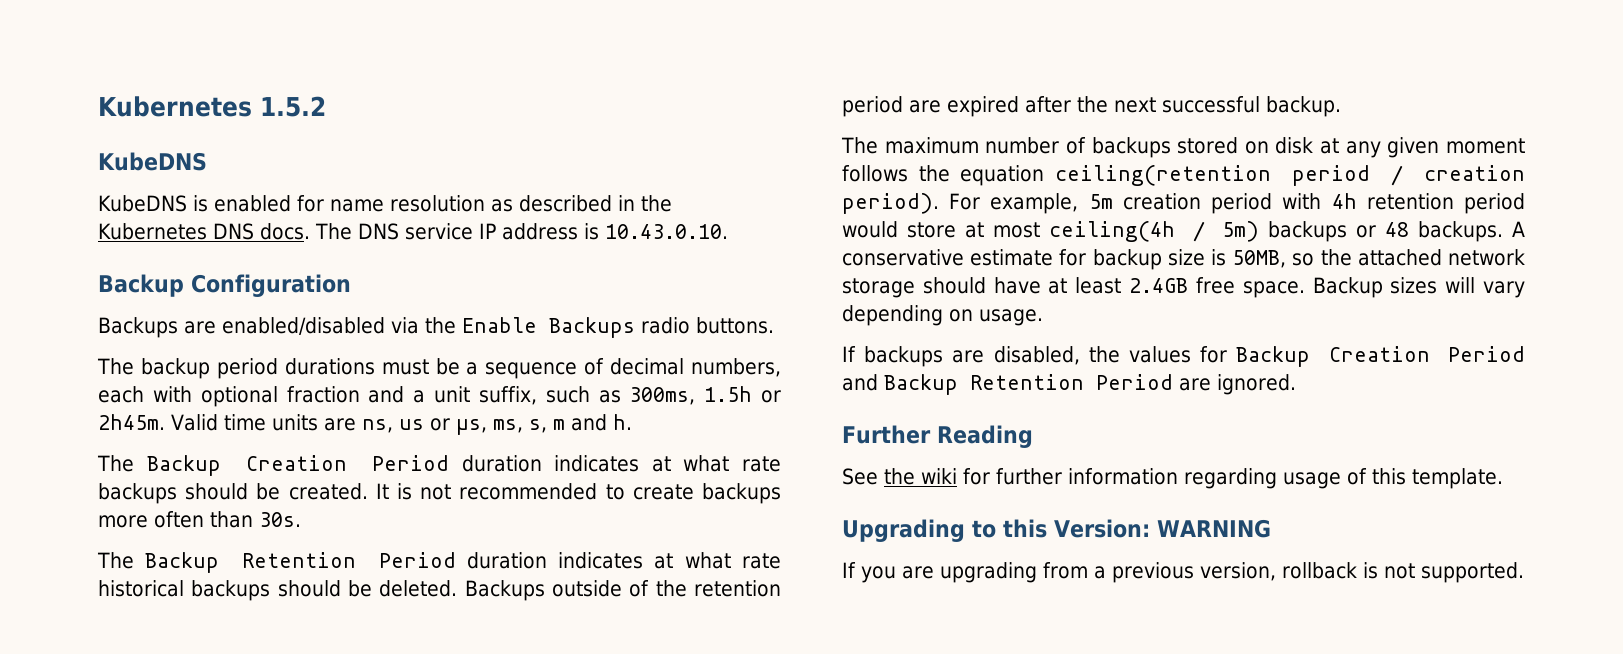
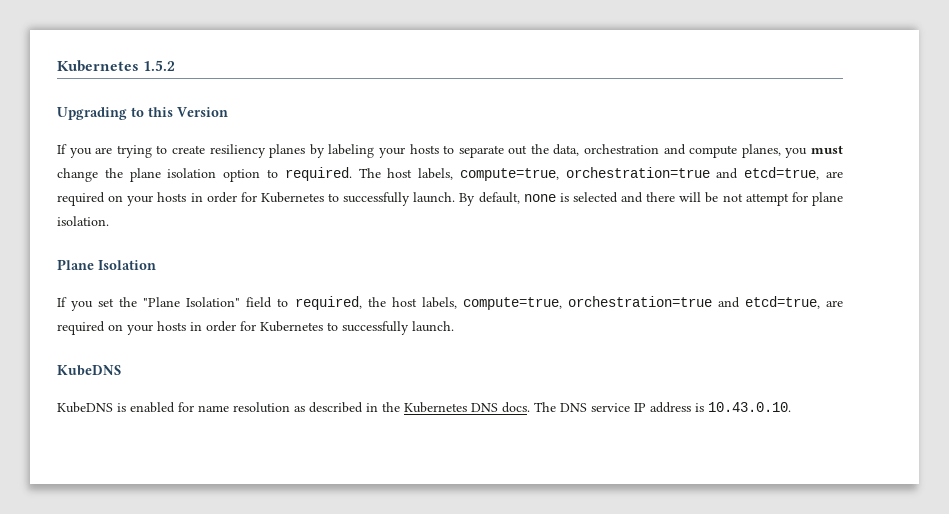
(326, 106) none -> [57,107,228,120] [57,144,843,158] [57,167,844,182] [57,192,844,206] [57,216,109,226] [57,259,156,270] [57,296,843,311] [57,321,454,335] // Upgrading to this Version // If you are trying to create resiliency planes by labeling your hosts to separate out the data, orchestration and compute planes, you must change the plane isolation option to required. The host labels, compute=true, orchestration=true and etcd=true, are required on your hosts in order for Kubernetes to successfully launch. By default, none is selected and there will be not attempt for plane isolation. // Plane Isolation // If you set the "Plane Isolation" field to required, the host labels, compute=true, orchestration=true and etcd=true, are required on your hosts in order for Kubernetes to successfully launch.
[98,274,351,297] [98,317,774,338] [97,358,781,379] [98,386,781,407] [98,414,632,435] [97,455,782,476] [98,483,782,504] [98,511,301,528] [97,552,781,573] [98,580,781,601] [842,96,1341,117] [841,137,1525,158] [842,165,1525,186] [842,193,1525,214] [842,221,1525,242] [842,249,1525,270] [842,277,1525,298] [842,305,1043,326] [842,346,1525,367] [842,374,1296,395] [842,425,1033,448] [842,468,1503,489] [842,519,1271,542] [842,562,1524,583] // Backup Configuration // Backups are enabled/disabled via the Enable Backups radio buttons. // The backup period durations must be a sequence of decimal numbers, each with optional fraction and a unit suffix, such as 300ms, 1.5h or 2h45m. Valid time units are ns, us or µs, ms, s, m and h. // The Backup Creation Period duration indicates at what rate backups should be created. It is not recommended to create backups more often than 30s. // The Backup Retention Period duration indicates at what rate historical backups should be deleted. Backups outside of the retention period are expired after the next successful backup. // The maximum number of backups stored on disk at any given moment follows the equation ceiling(retention period / creation period). For example, 5m creation period with 4h retention period would store at most ceiling(4h / 5m) backups or 48 backups. A conservative estimate for backup size is 50MB, so the attached network storage should have at least 2.4GB free space. Backup sizes will vary depending on usage. // If backups are disabled, the values for Backup Creation Period and Backup Retention Period are ignored. // Further Reading // See the wiki for further information regarding usage of this template. // Upgrading to this Version: WARNING // If you are upgrading from a previous version, rollback is not supported. -> (791, 407) none

